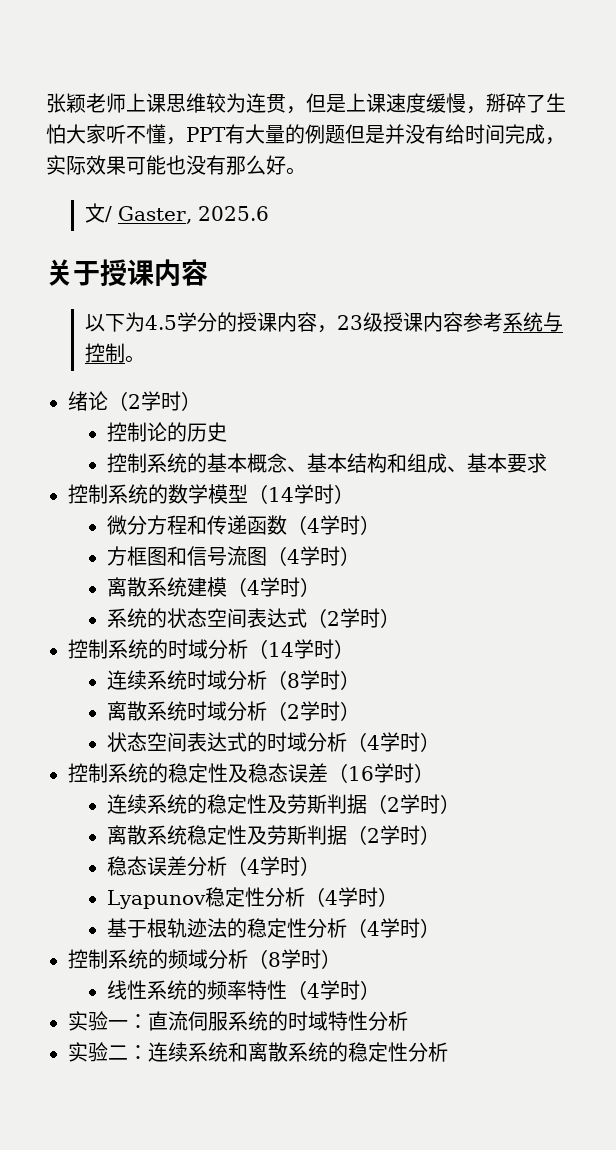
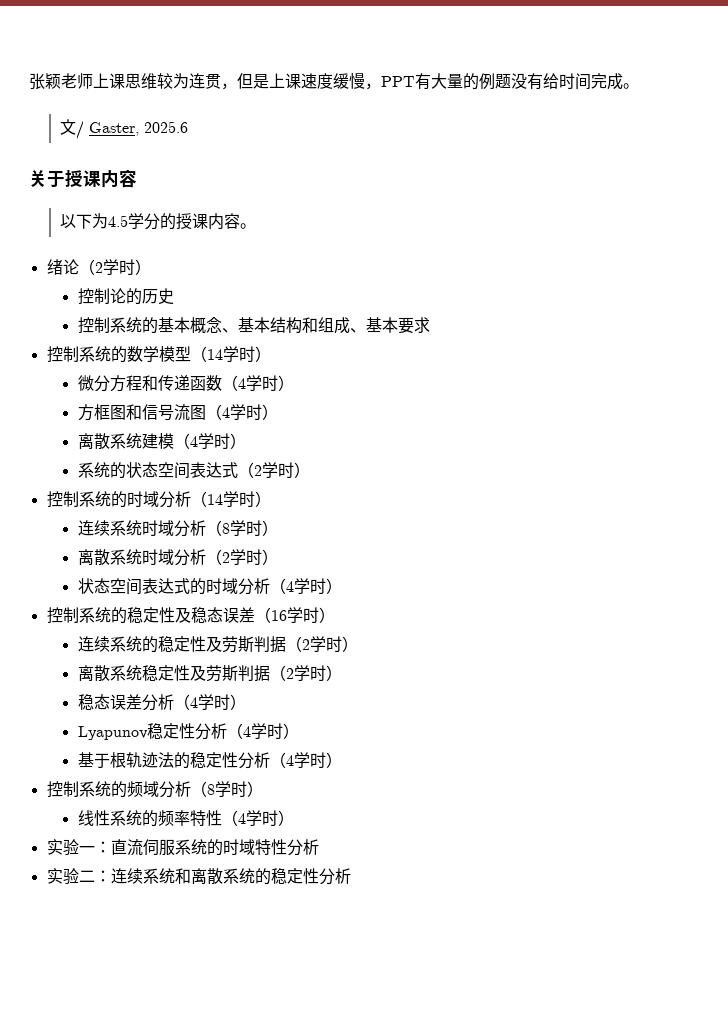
[486,93,566,113] [46,124,186,145] 掰碎了生怕大家听不懂， -> (381, 86) none
[345,124,405,144] 但是并 -> (511, 81) none
[545,137,565,145] [46,155,286,175] ，实际效果可能也没有那么好 -> (623, 81) none
[316,312,563,333] [84,343,125,363] ，23级授课内容参考系统与控制 -> (241, 221) none

